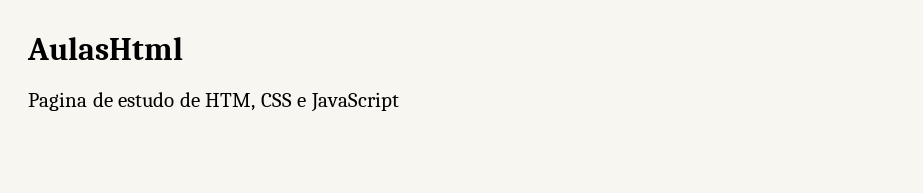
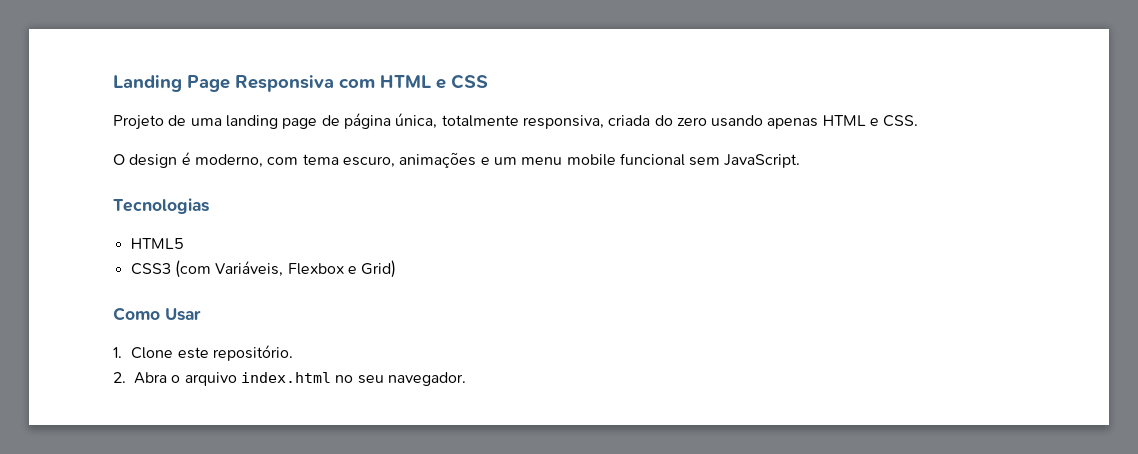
[27,37,183,60] [28,92,399,112] AulasHtml // Pagina de estudo de HTM, CSS e JavaScript -> [113,74,488,92] [113,113,919,130] [113,152,801,168] [113,198,209,214] [130,238,184,249] [130,260,397,278] [113,307,201,321] [113,345,293,361] [113,372,466,386] Landing Page Responsiva com HTML e CSS // Projeto de uma landing page de página única, totalmente responsiva, criada do zero usando apenas HTML e CSS. // O design é moderno, com tema escuro, animações e um menu mobile funcional sem JavaScript. // Tecnologias // HTML5 // CSS3 (com Variáveis, Flexbox e Grid) // Como Usar // 1. Clone este repositório. // 2. Abra o arquivo index.html no seu navegador.

